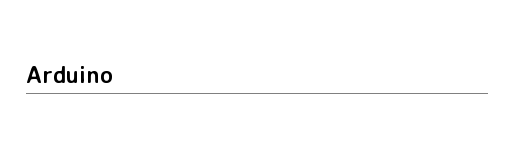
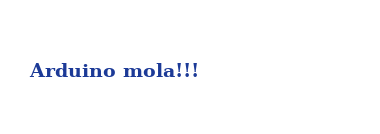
(113, 74) none -> [123,63,199,77] mola!!!

